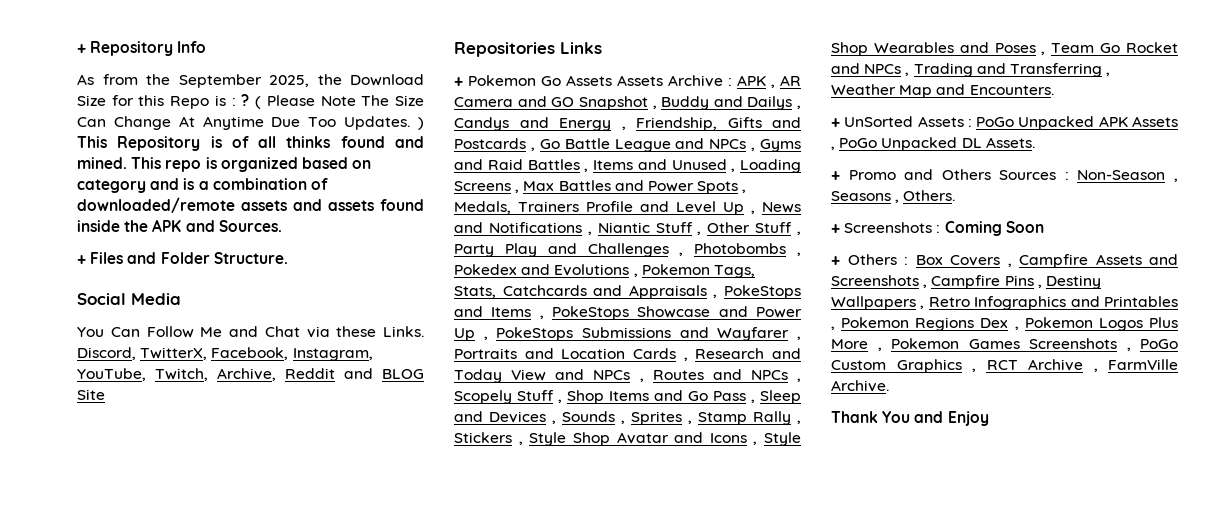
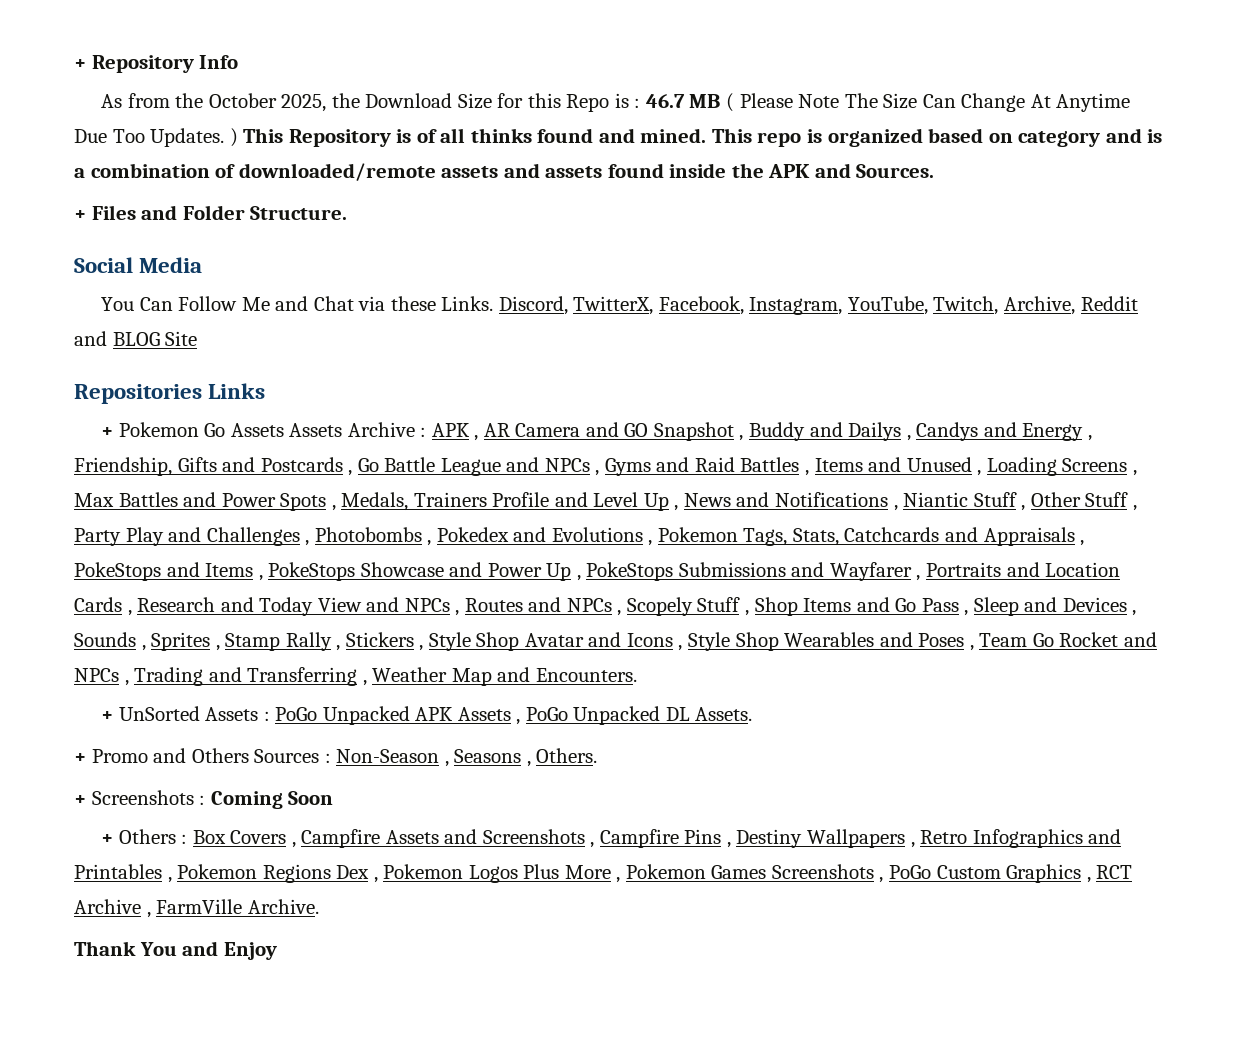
[178,74,262,88] September -> [208,93,277,108] October
[241,94,250,106] ? -> [645,94,721,108] 46.7 MB

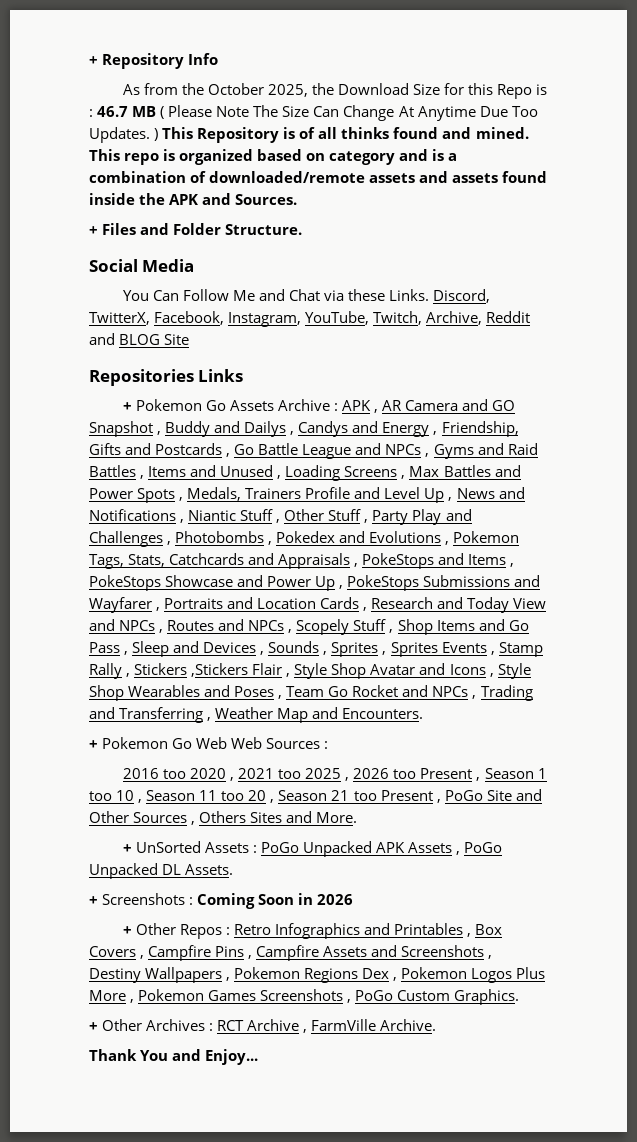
[289,423,343,437] Assets -> (275, 405) none
(220, 648) none -> [390,642,495,657] Sprites Events ,
(414, 639) none -> [191,663,283,677] ,Stickers Flair
(637, 675) none -> [89,737,329,749] [122,768,547,781] [89,789,542,803] [89,811,358,825] // + Pokemon Go Web Web Sources : // 2016 too 2020 , 2021 too 2025 , 2026 too Present , Season 1 too 10 , Season 11 too 20 , Season 21 too Present , PoGo Site and Other Sources , Others Sites and More.
[74,748,598,767] // + Promo and Others Sources : Non-Season , Seasons , Others. -> (234, 869) none
[100,829,188,844] // + Others : -> [298,893,354,905] [122,923,472,939] in 2026 // + Other Repos : Retro Infographics and Printables ,
(381, 838) none -> [215,945,320,961] Pins , Campfire
[599,829,1122,848] [74,864,162,879] Campfire Pins , Destiny Wallpapers , Retro Infographics and Printables -> [89,967,223,983] Destiny Wallpapers
[1006,864,1091,883] Graphics , -> [454,989,520,1005] [89,1019,214,1031] Graphics. // + Other Archives :
[223,942,277,960] Enjoy -> [205,1049,259,1065] Enjoy...

